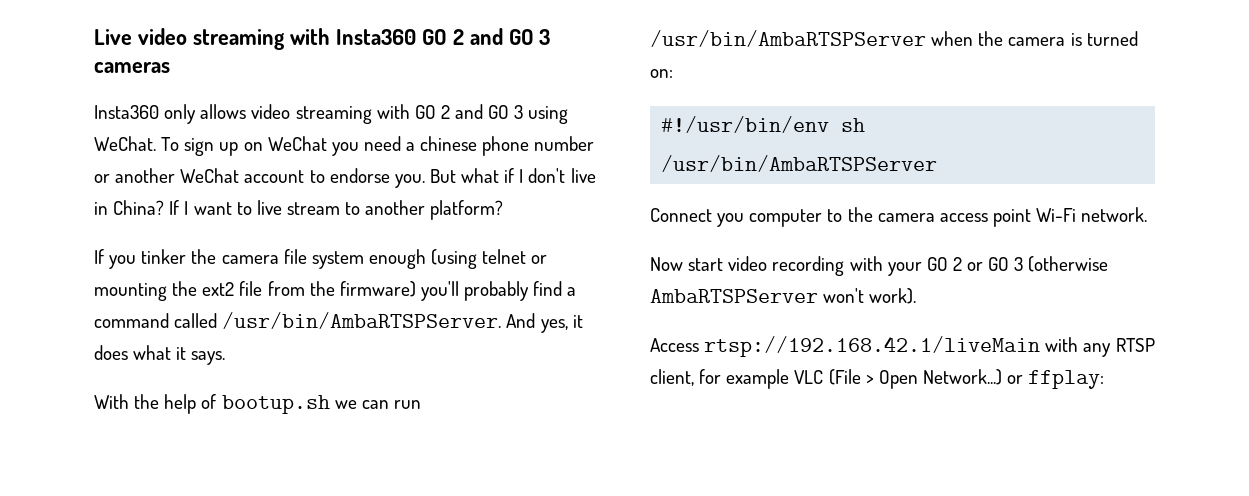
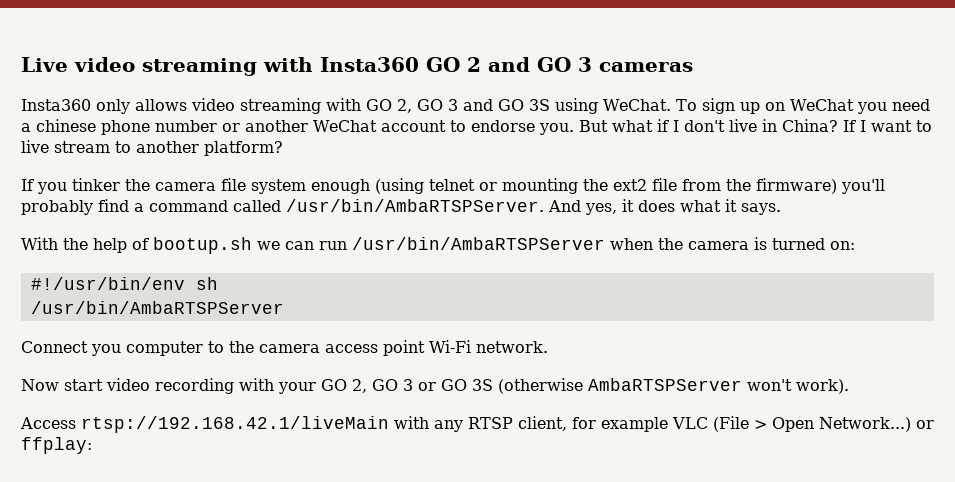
[440,104,524,119] 2 and GO 3 -> [397,99,550,113] 2, GO 3 and GO 3S
[952,257,962,271] 2 -> [352,379,413,393] 2, GO 3
[1014,257,1024,271] 3 -> [472,379,493,391] 3S

